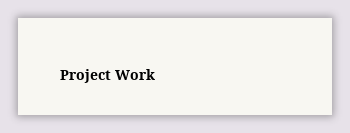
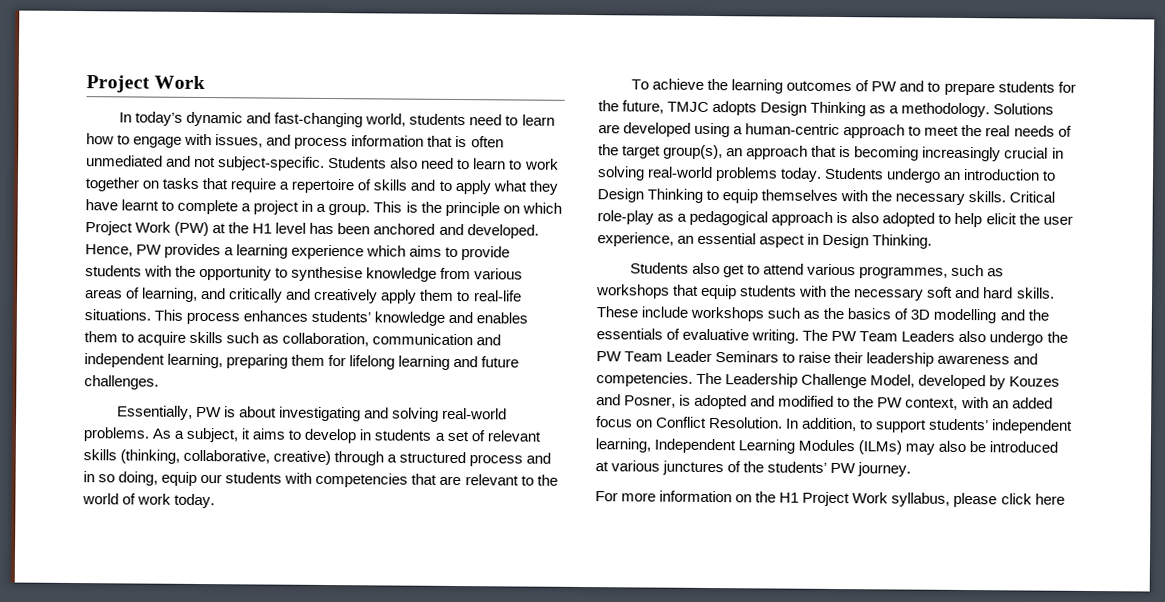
[60,69,155,83] Project Work -> [86,75,206,93] [119,111,555,128] [86,133,504,150] [86,155,559,171] [85,177,558,195] [85,199,562,217] [85,221,539,239] [85,243,511,261] [85,265,524,282] [85,287,522,304] [84,309,529,326] [84,331,502,347] [84,353,520,370] [84,375,159,390] [117,405,508,422] [83,427,541,444] [83,449,552,467] [83,471,558,488] [82,493,216,509] [631,78,1076,96] [598,100,1055,118] [598,122,1072,139] [598,144,1064,162] [597,166,1057,183] [597,188,1056,206] [597,210,1073,228] [597,232,933,249] [630,262,1005,279] [596,284,1055,301] [596,306,1049,324] [596,328,1068,346] [596,350,1039,367] [596,372,1061,390] [596,394,1053,410] [596,416,1074,434] [595,438,1059,455] [595,460,912,477] [595,490,1065,508] Project Work // In today’s dynamic and fast-changing world, students need to learn how to engage with issues, and process information that is often unmediated and not subject-specific. Students also need to learn to work together on tasks that require a repertoire of skills and to apply what they have learnt to complete a project in a group. This is the principle on which Project Work (PW) at the H1 level has been anchored and developed. Hence, PW provides a learning experience which aims to provide students with the opportunity to synthesise knowledge from various areas of learning, and critically and creatively apply them to real-life situations. This process enhances students’ knowledge and enables them to acquire skills such as collaboration, communication and independent learning, preparing them for lifelong learning and future challenges. // Essentially, PW is about investigating and solving real-world problems. As a subject, it aims to develop in students a set of relevant skills (thinking, collaborative, creative) through a structured process and in so doing, equip our students with competencies that are relevant to the world of work today. // To achieve the learning outcomes of PW and to prepare students for the future, TMJC adopts Design Thinking as a methodology. Solutions are developed using a human-centric approach to meet the real needs of the target group(s), an approach that is becoming increasingly crucial in solving real-world problems today. Students undergo an introduction to Design Thinking to equip themselves with the necessary skills. Critical role-play as a pedagogical approach is also adopted to help elicit the user experience, an essential aspect in Design Thinking. // Students also get to attend various programmes, such as workshops that equip students with the necessary soft and hard skills. These include workshops such as the basics of 3D modelling and the essentials of evaluative writing. The PW Team Leaders also undergo the PW Team Leader Seminars to raise their leadership awareness and competencies. The Leadership Challenge Model, developed by Kouzes and Posner, is adopted and modified to the PW context, with an added focus on Conflict Resolution. In addition, to support students’ independent learning, Independent Learning Modules (ILMs) may also be introduced at various junctures of the students’ PW journey. // For more information on the H1 Project Work syllabus, please click here

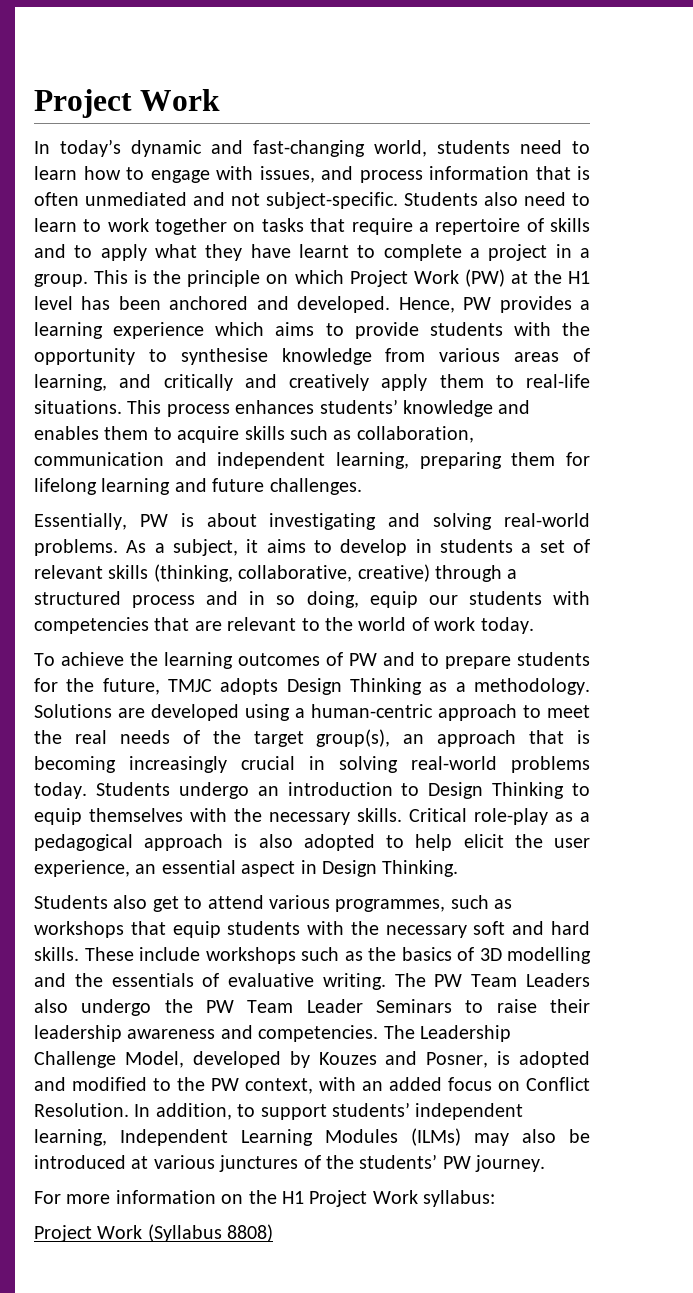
[891,492,1065,508] syllabus, please click here -> [423,1190,496,1207] [34,1224,274,1242] syllabus: // Project Work (Syllabus 8808)

